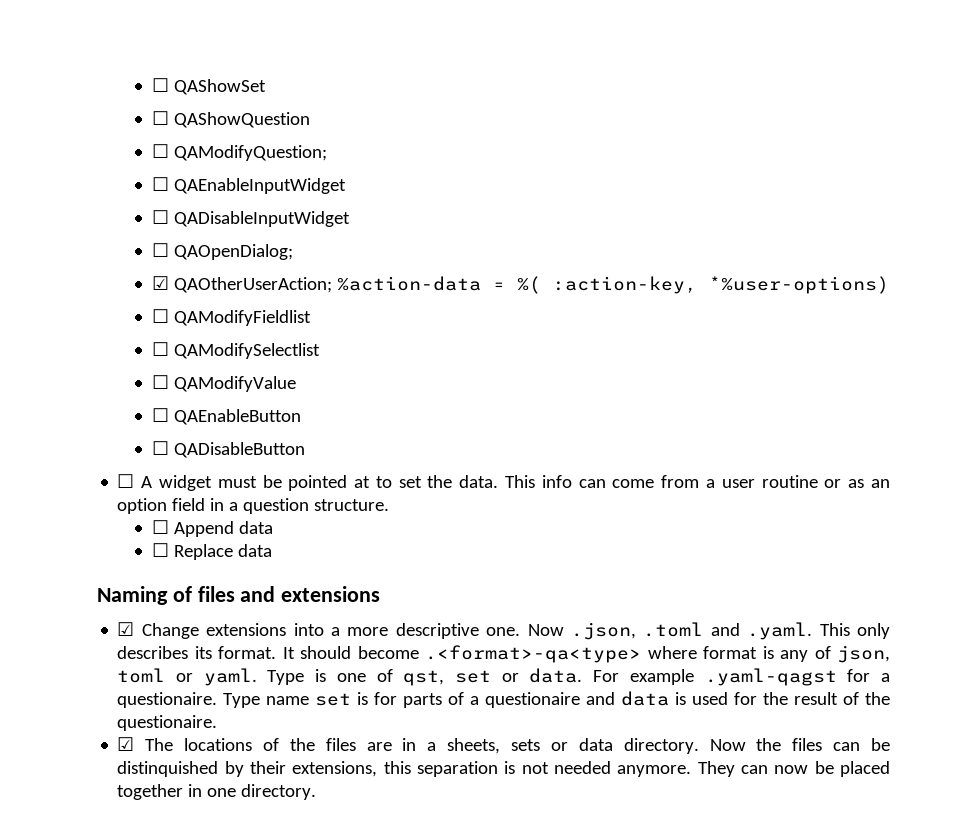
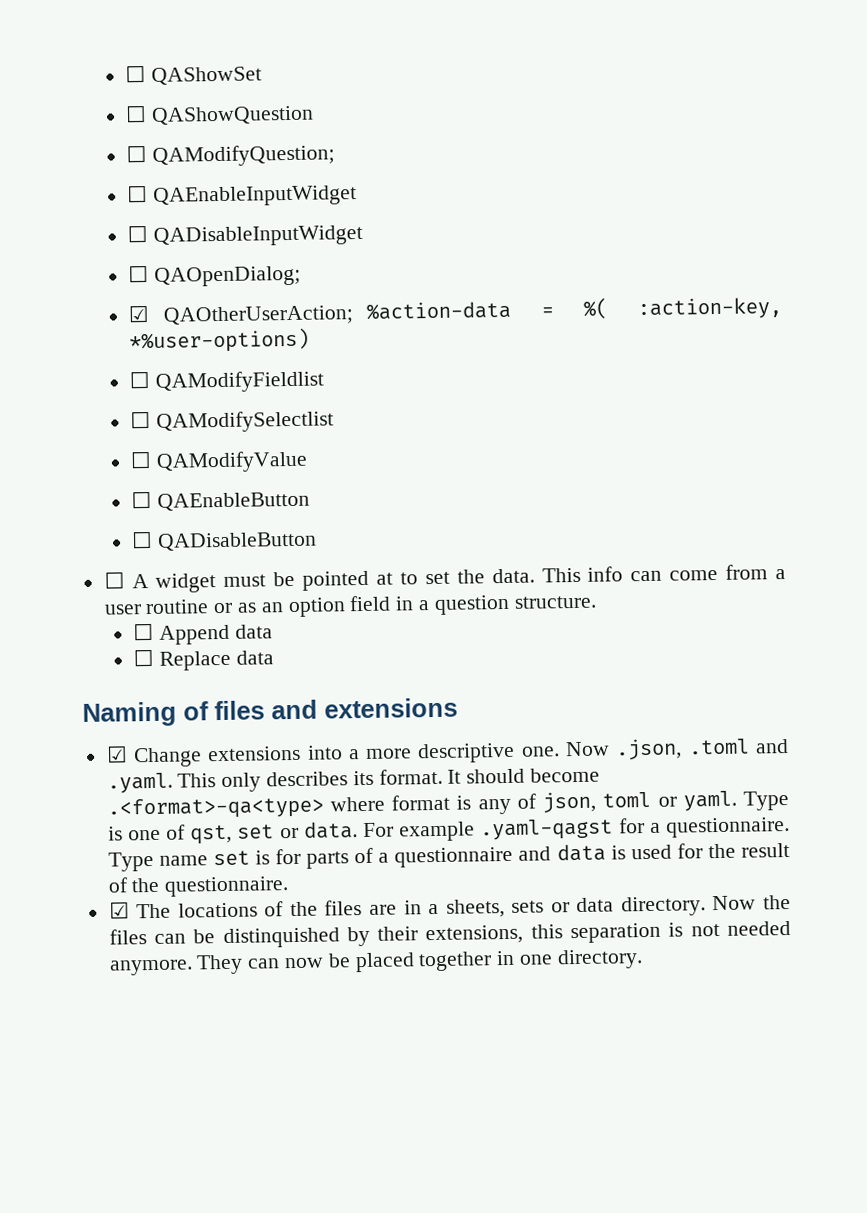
[117,692,218,708] questionaire. -> [665,816,790,838] questionnaire.
[485,692,581,708] questionaire -> [394,846,514,868] questionnaire
[117,715,218,731] questionaire. -> [164,876,290,897] questionnaire.

